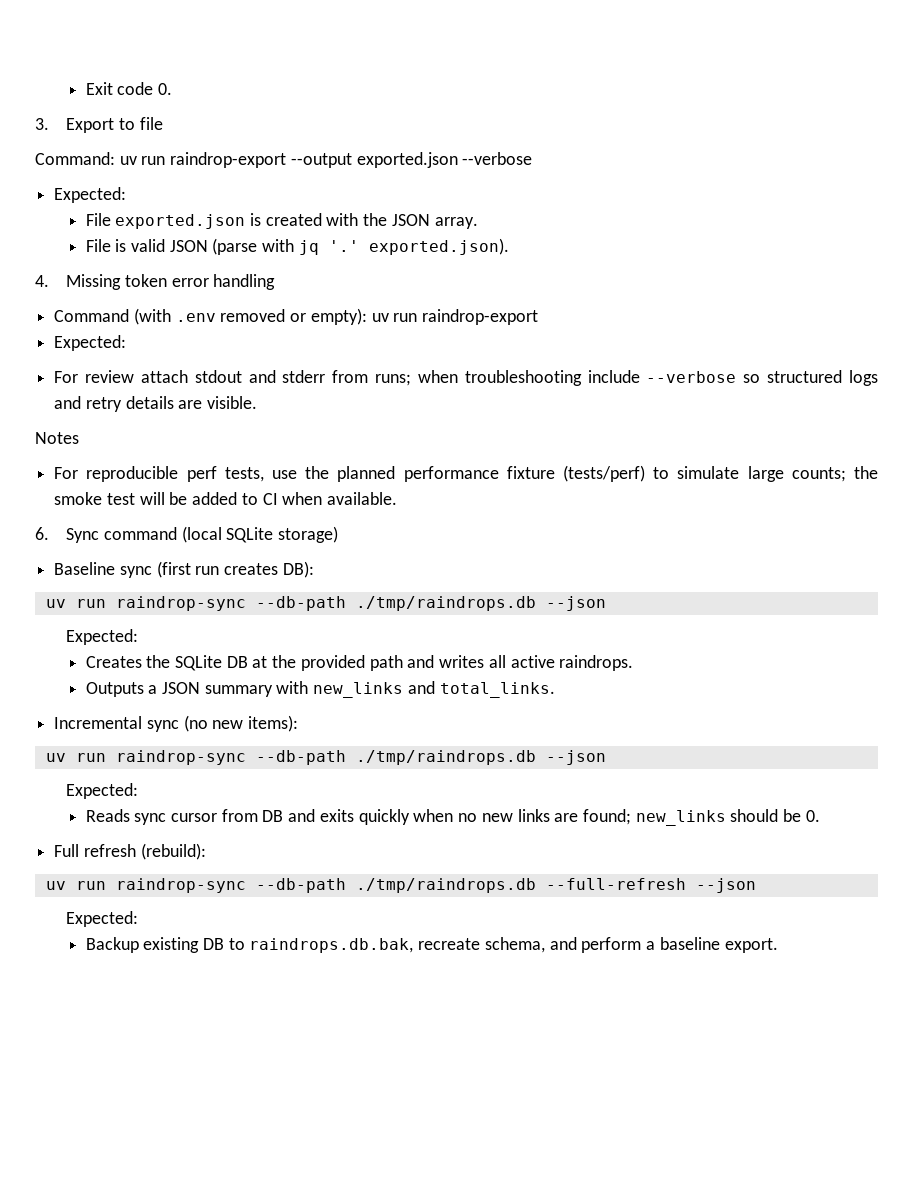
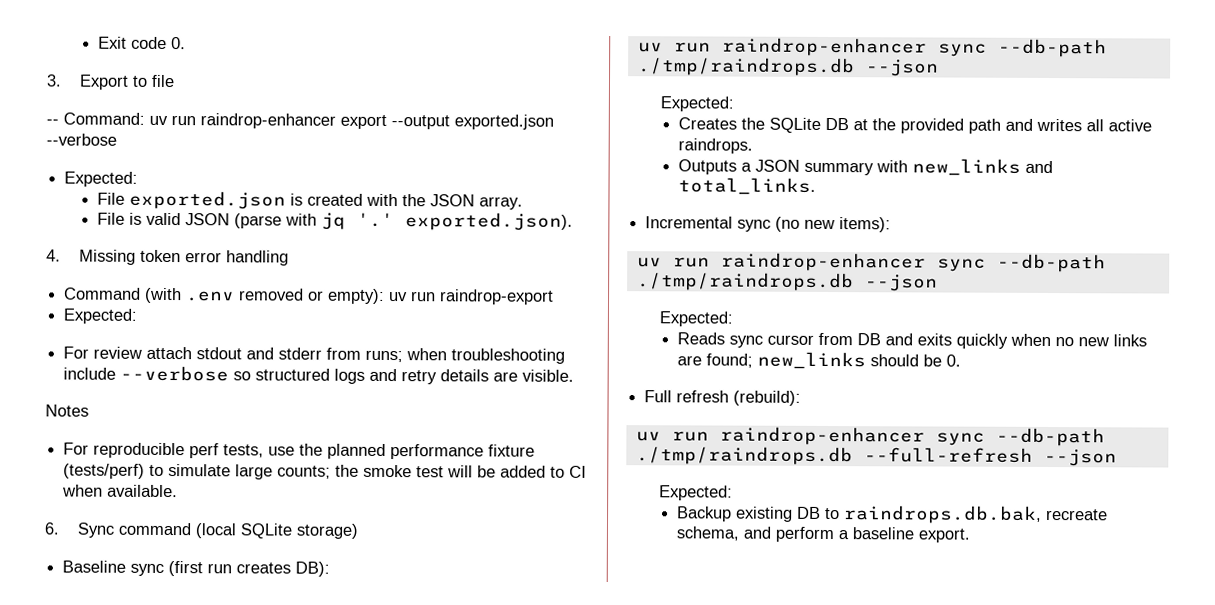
(163, 123) none -> [46,119,59,125] --
[170,152,287,168] raindrop-export -> [200,113,387,129] raindrop-enhancer export
[115,596,246,611] raindrop-sync -> [721,37,987,57] raindrop-enhancer sync
[115,750,246,765] raindrop-sync -> [720,252,986,272] raindrop-enhancer sync
[115,878,246,893] raindrop-sync -> [719,426,985,446] raindrop-enhancer sync

